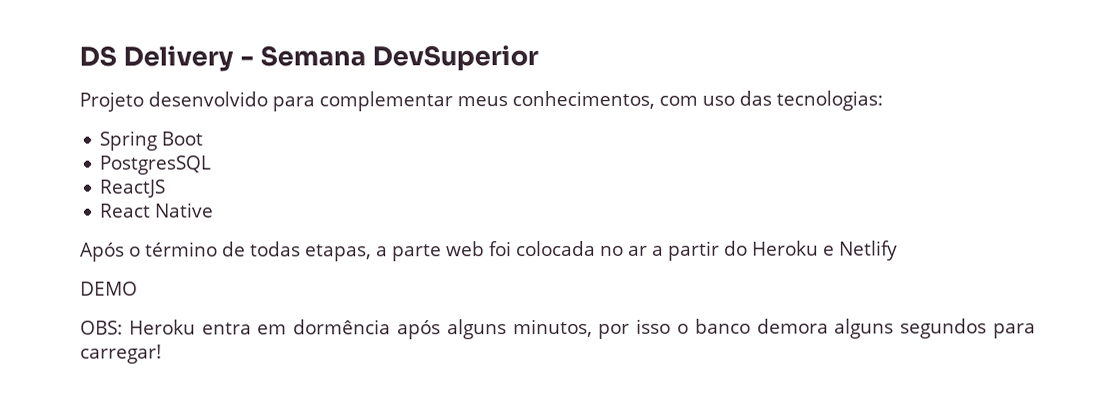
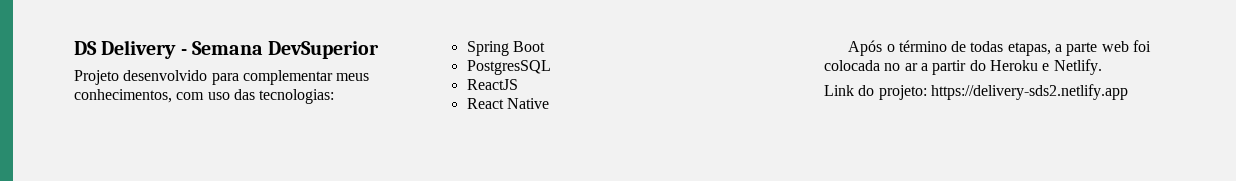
[839,240,898,261] [80,281,138,296] [80,318,1036,340] [80,344,162,364] Netlify // DEMO // OBS: Heroku entra em dormência após alguns minutos, por isso o banco demora alguns segundos para carregar! -> [1053,59,1102,75] [824,84,1128,100] Netlify. // Link do projeto: https://delivery-sds2.netlify.app

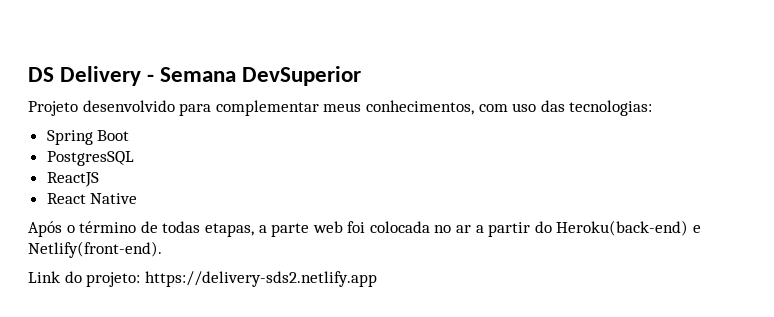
[989,59,1102,75] Heroku e Netlify. -> [556,220,702,236] [28,241,162,258] Heroku(back-end) e Netlify(front-end).

